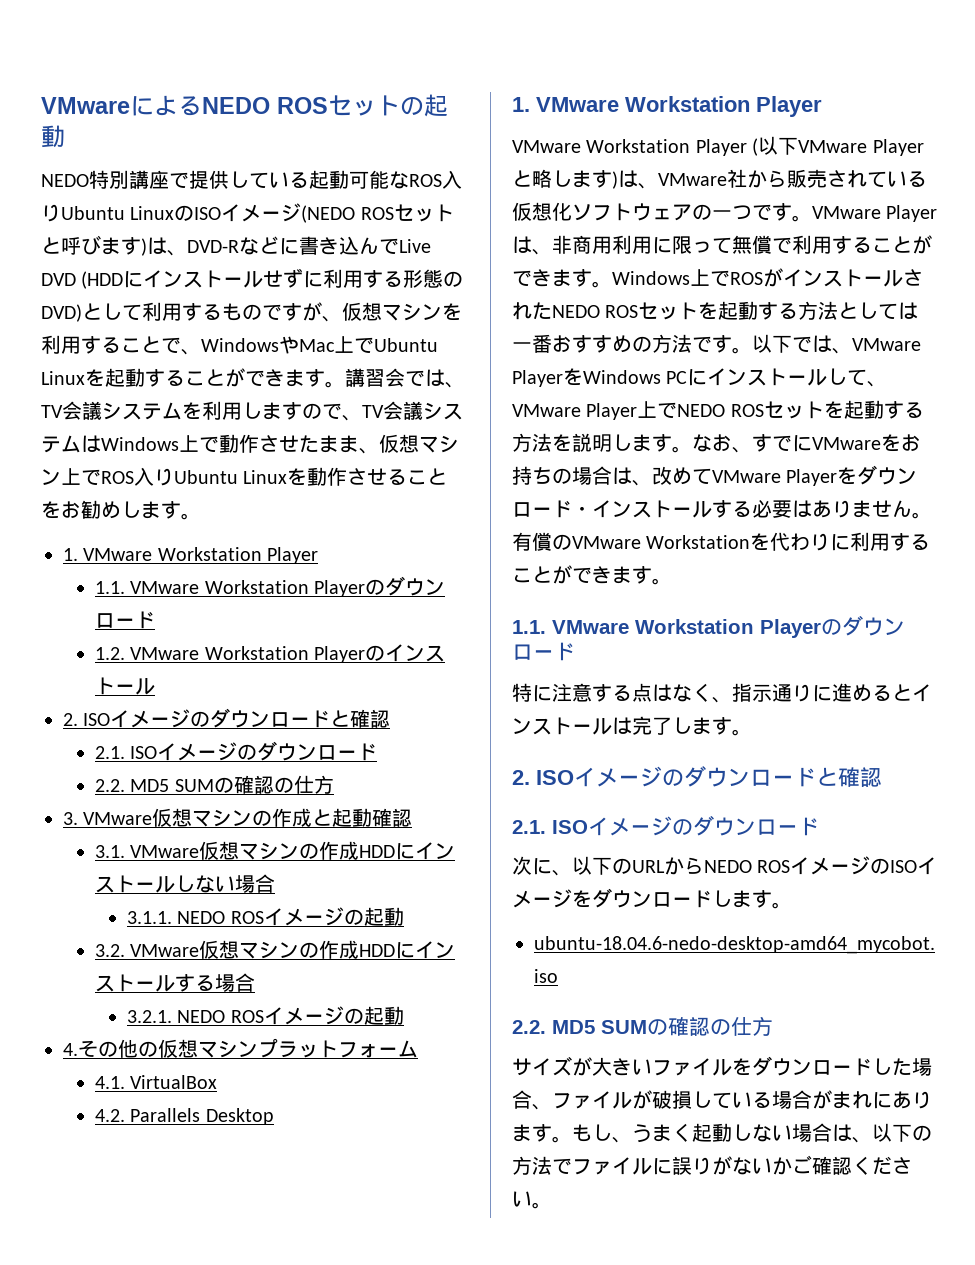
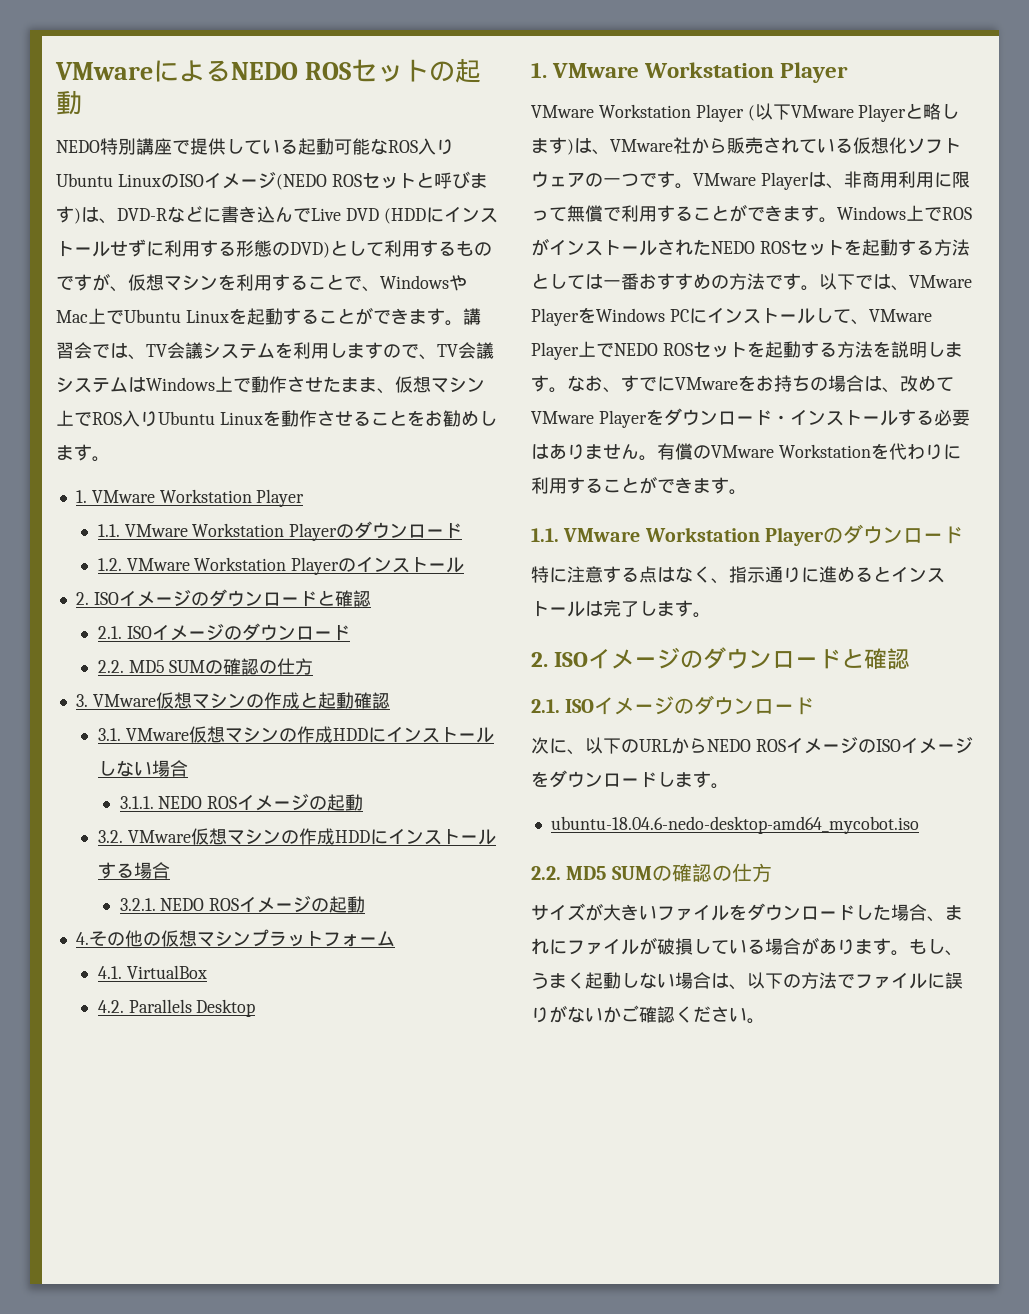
(552, 1107) none -> [945,905,963,920] [531,938,567,955] まれに
[832,1091,892,1109] まれに -> (819, 946) none

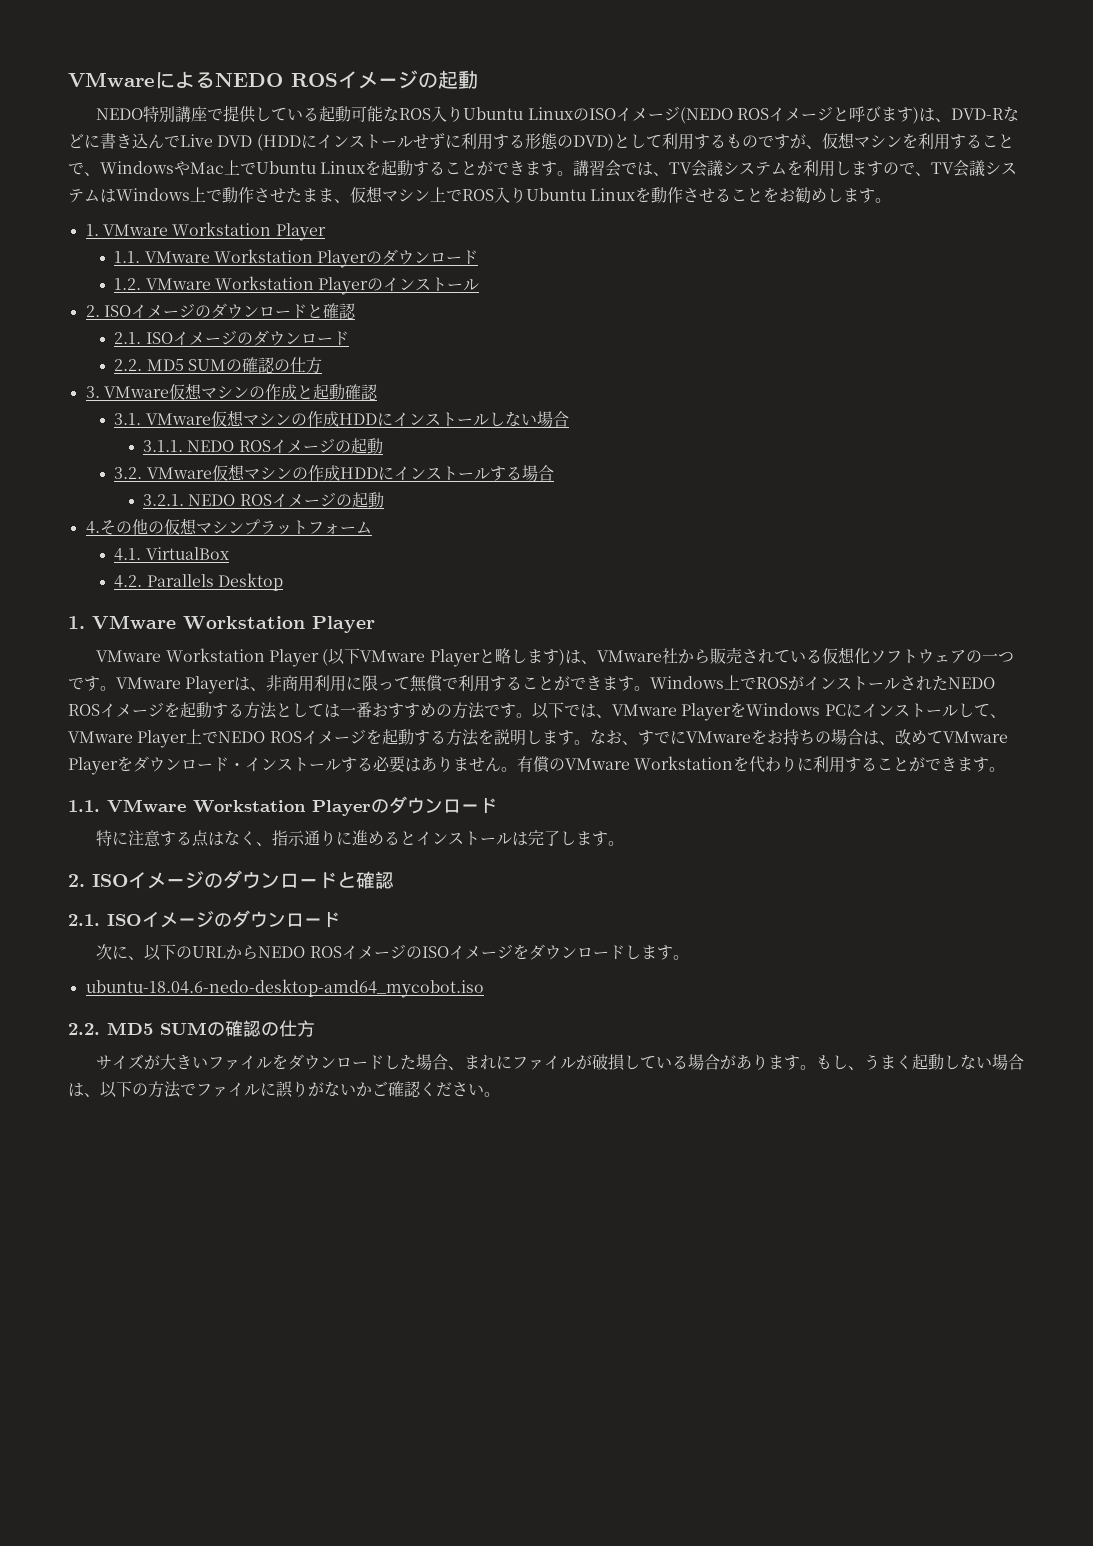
[350,59,429,82] セット -> [338,70,418,89] イメージ
[361,172,416,189] セット -> [768,106,833,122] イメージ
[789,239,844,256] セット -> [100,702,164,718] イメージ
[692,341,747,358] セット -> [301,729,366,745] イメージ

